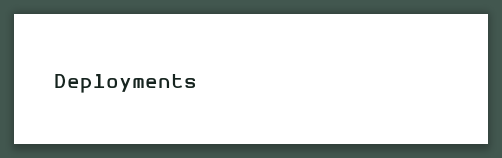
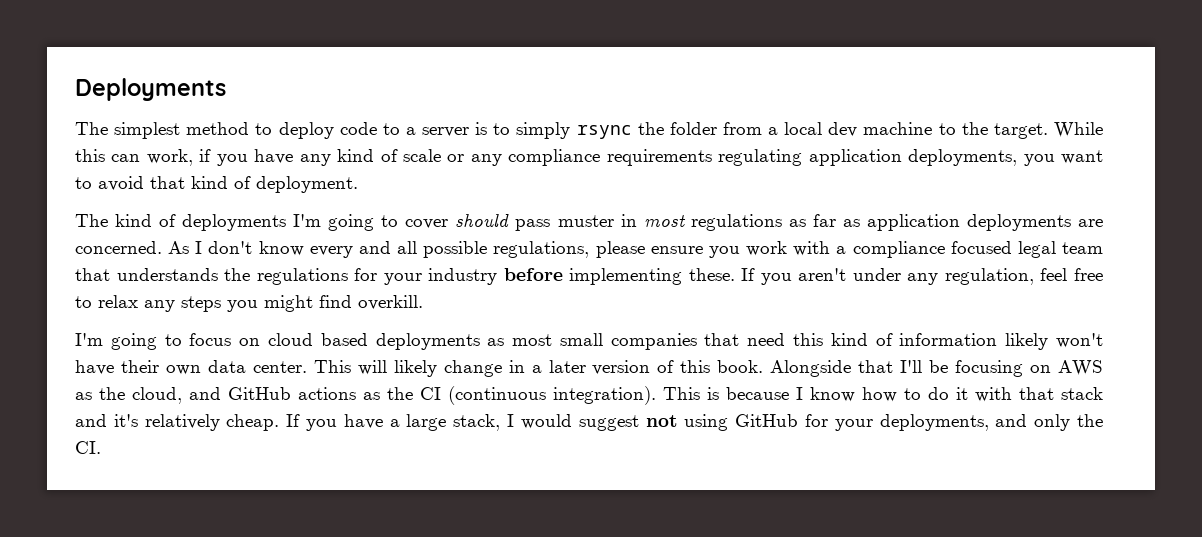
(197, 83) none -> [75,122,1104,139] [75,149,1104,166] [75,176,358,193] [75,214,1103,231] [75,241,1103,258] [75,268,1103,285] [75,295,423,312] [75,333,1103,350] [75,360,1104,377] [75,386,1103,405] [75,414,1104,431] [75,441,101,454] // The simplest method to deploy code to a server is to simply rsync the folder from a local dev machine to the target. While this can work, if you have any kind of scale or any compliance requirements regulating application deployments, you want to avoid that kind of deployment. // The kind of deployments I'm going to cover should pass muster in most regulations as far as application deployments are concerned. As I don't know every and all possible regulations, please ensure you work with a compliance focused legal team that understands the regulations for your industry before implementing these. If you aren't under any regulation, feel free to relax any steps you might find overkill. // I'm going to focus on cloud based deployments as most small companies that need this kind of information likely won't have their own data center. This will likely change in a later version of this book. Alongside that I'll be focusing on AWS as the cloud, and GitHub actions as the CI (continuous integration). This is because I know how to do it with that stack and it's relatively cheap. If you have a large stack, I would suggest not using GitHub for your deployments, and only the CI.

